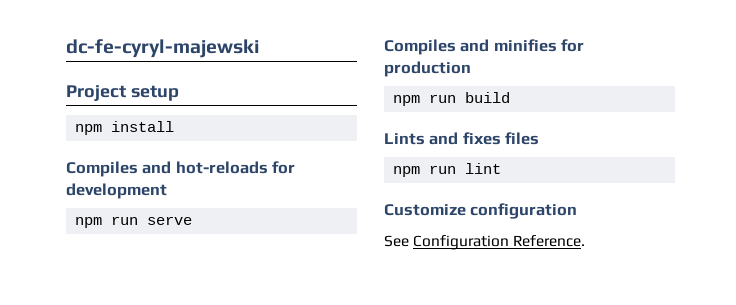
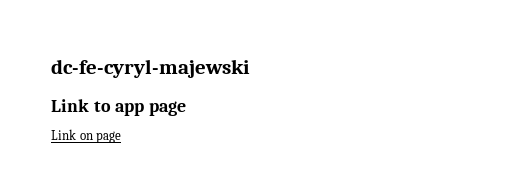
[66,85,179,101] [75,121,175,135] [66,161,296,177] [66,183,167,199] [75,216,193,228] [384,39,585,55] [384,61,471,77] [393,92,511,106] [384,132,540,145] [393,163,502,177] [384,203,578,219] [384,235,586,250] Project setup // npm install // Compiles and hot-reloads for development // npm run serve // Compiles and minifies for production // npm run build // Lints and fixes files // npm run lint // Customize configuration // See Configuration Reference. -> [51,99,187,116] [51,129,122,143] Link to app page // Link on page

